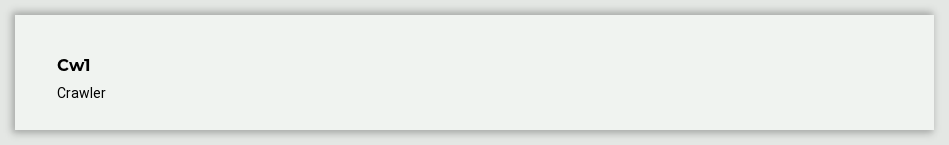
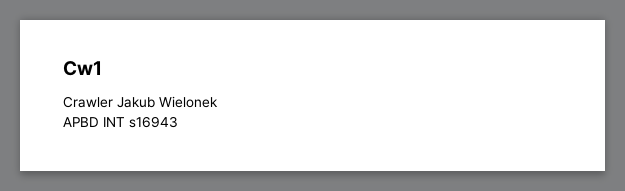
(106, 92) none -> [117,96,218,108] [63,116,178,128] Jakub Wielonek // APBD INT s16943

